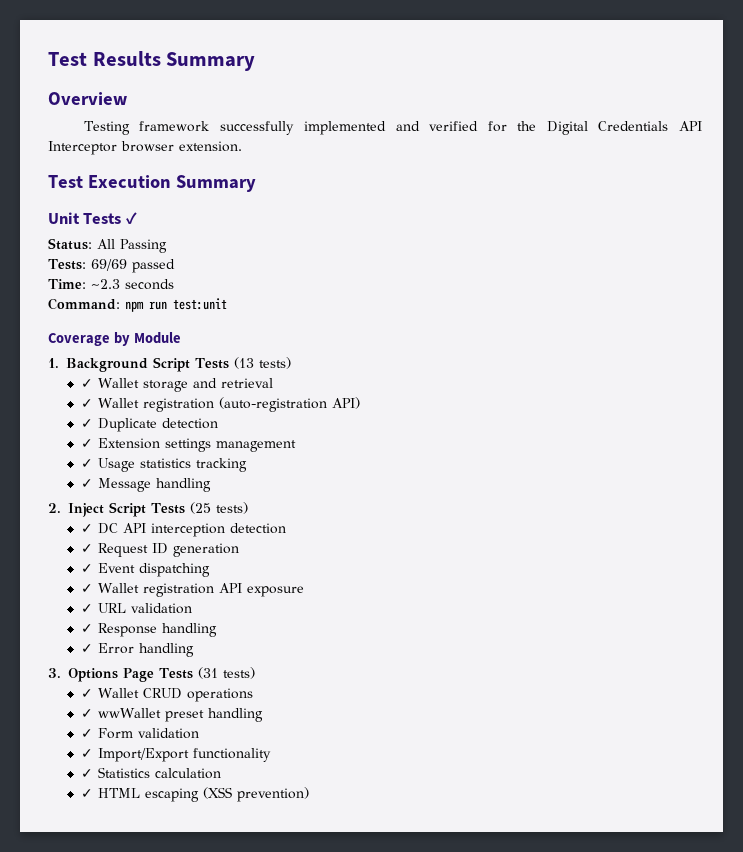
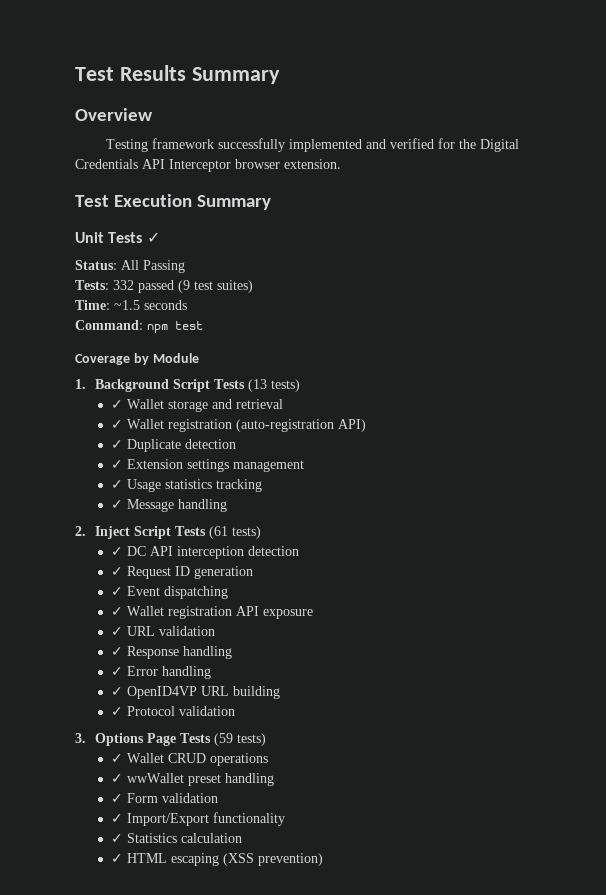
[90,259,127,271] 69/69 -> [113,280,134,290] 332
(175, 266) none -> [178,280,253,293] (9 test suites)
[91,279,120,289] ~2.3 -> [114,300,140,310] ~1.5
[149,298,227,310] run test:unit -> [175,321,203,330] test
[189,502,211,514] (25 -> [209,526,229,539] (61
(195, 650) none -> [110,686,280,699] [110,706,235,716] // ✓ OpenID4VP URL building // ✓ Protocol validation
[197,667,218,679] (31 -> [214,733,234,746] (59

